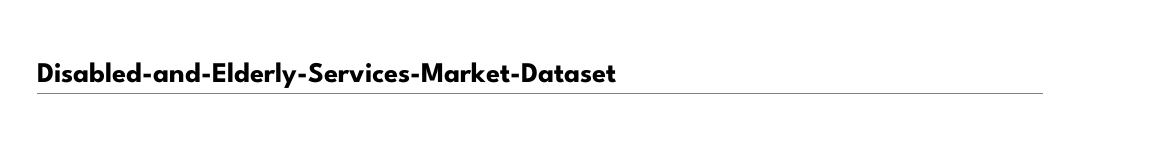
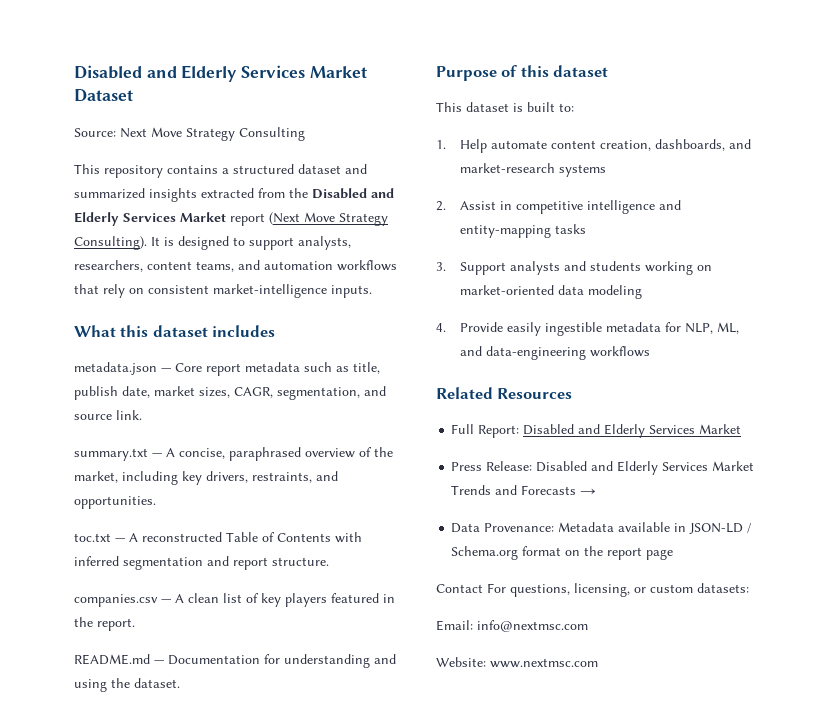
[37,62,616,88] Disabled-and-Elderly-Services-Market-Dataset -> [74,65,367,82] [74,89,133,102] [74,127,305,141] [74,164,367,178] [74,188,394,202] [74,212,388,226] [74,236,351,250] [74,260,397,272] [74,284,372,298] [74,325,276,337] [74,362,380,376] [74,386,386,400] [74,410,142,420] [74,447,393,461] [74,471,338,485] [74,496,156,509] [74,532,362,543] [74,556,329,570] [74,593,395,607] [74,617,135,631] [74,654,396,668] [74,678,180,692] [436,65,609,81] [436,102,574,112] [436,139,751,153] [459,163,606,177] [436,200,681,214] [459,224,586,238] [436,261,712,275] [459,285,642,299] [436,322,739,336] [459,346,650,360] [436,387,573,399] [451,424,742,438] [451,461,755,475] [451,485,597,495] [451,522,753,534] [451,546,674,560] [436,583,749,597] [436,620,588,632] [436,657,598,668] Disabled and Elderly Services Market Dataset // Source: Next Move Strategy Consulting // This repository contains a structured dataset and summarized insights extracted from the Disabled and Elderly Services Market report (Next Move Strategy Consulting). It is designed to support analysts, researchers, content teams, and automation workflows that rely on consistent market-intelligence inputs. // What this dataset includes // metadata.json — Core report metadata such as title, publish date, market sizes, CAGR, segmentation, and source link. // summary.txt — A concise, paraphrased overview of the market, including key drivers, restraints, and opportunities. // toc.txt — A reconstructed Table of Contents with inferred segmentation and report structure. // companies.csv — A clean list of key players featured in the report. // README.md — Documentation for understanding and using the dataset. // Purpose of this dataset // This dataset is built to: // 1. Help automate content creation, dashboards, and market-research systems // 2. Assist in competitive intelligence and entity-mapping tasks // 3. Support analysts and students working on market-oriented data modeling // 4. Provide easily ingestible metadata for NLP, ML, and data-engineering workflows // Related Resources // Full Report: Disabled and Elderly Services Market // Press Release: Disabled and Elderly Services Market Trends and Forecasts → // Data Provenance: Metadata available in JSON-LD / Schema.org format on the report page // Contact For questions, licensing, or custom datasets: // Email: info@nextmsc.com // Website: www.nextmsc.com

